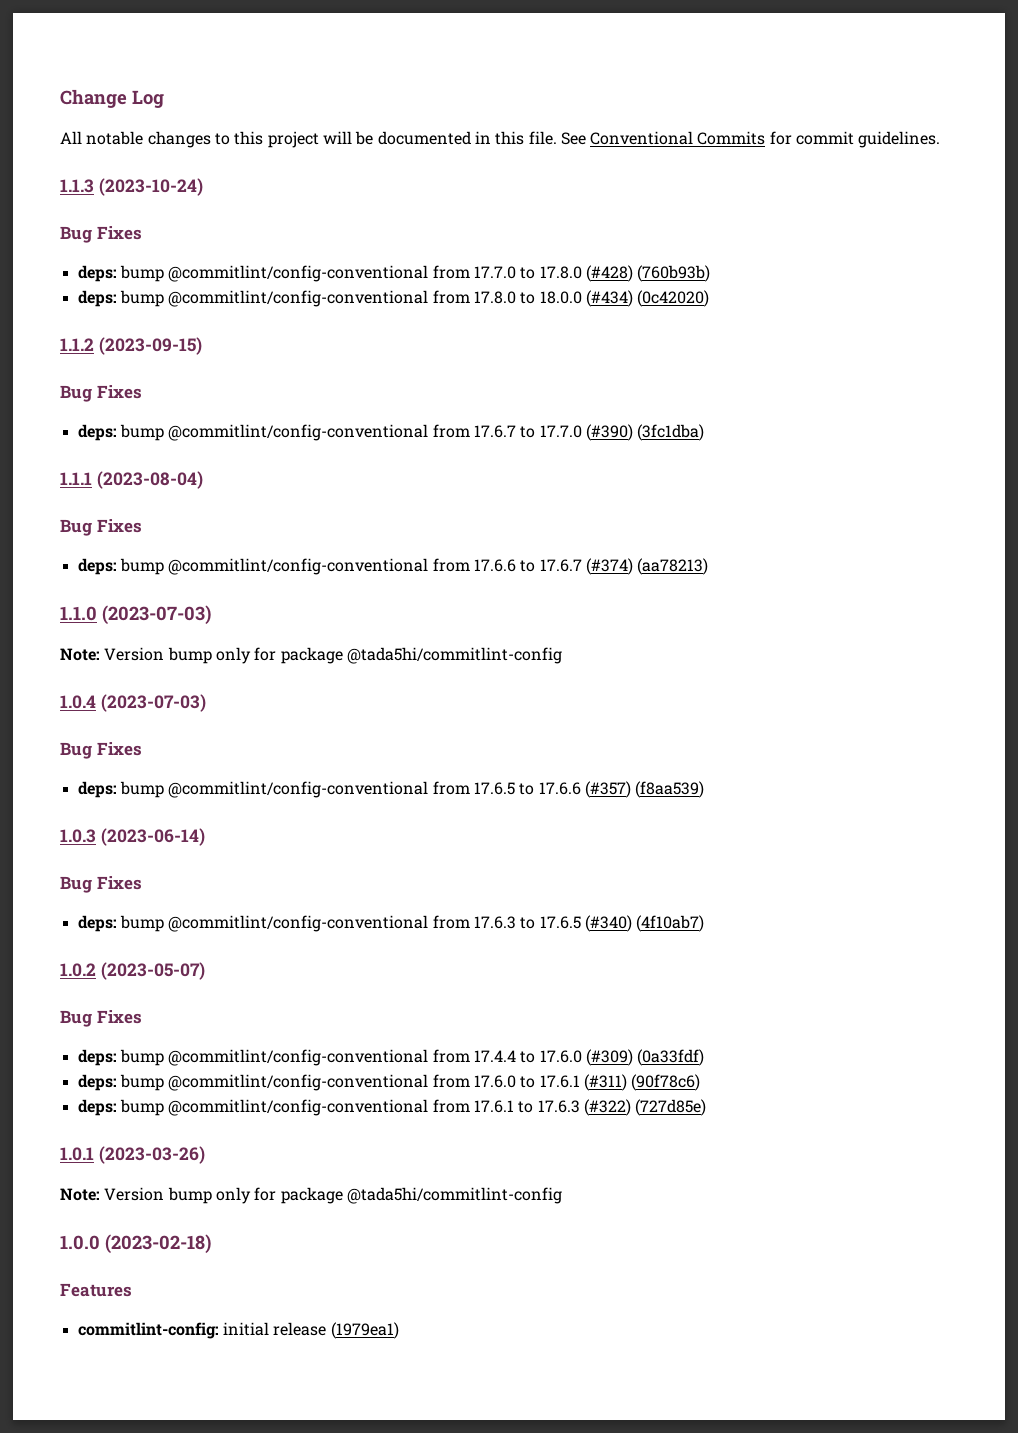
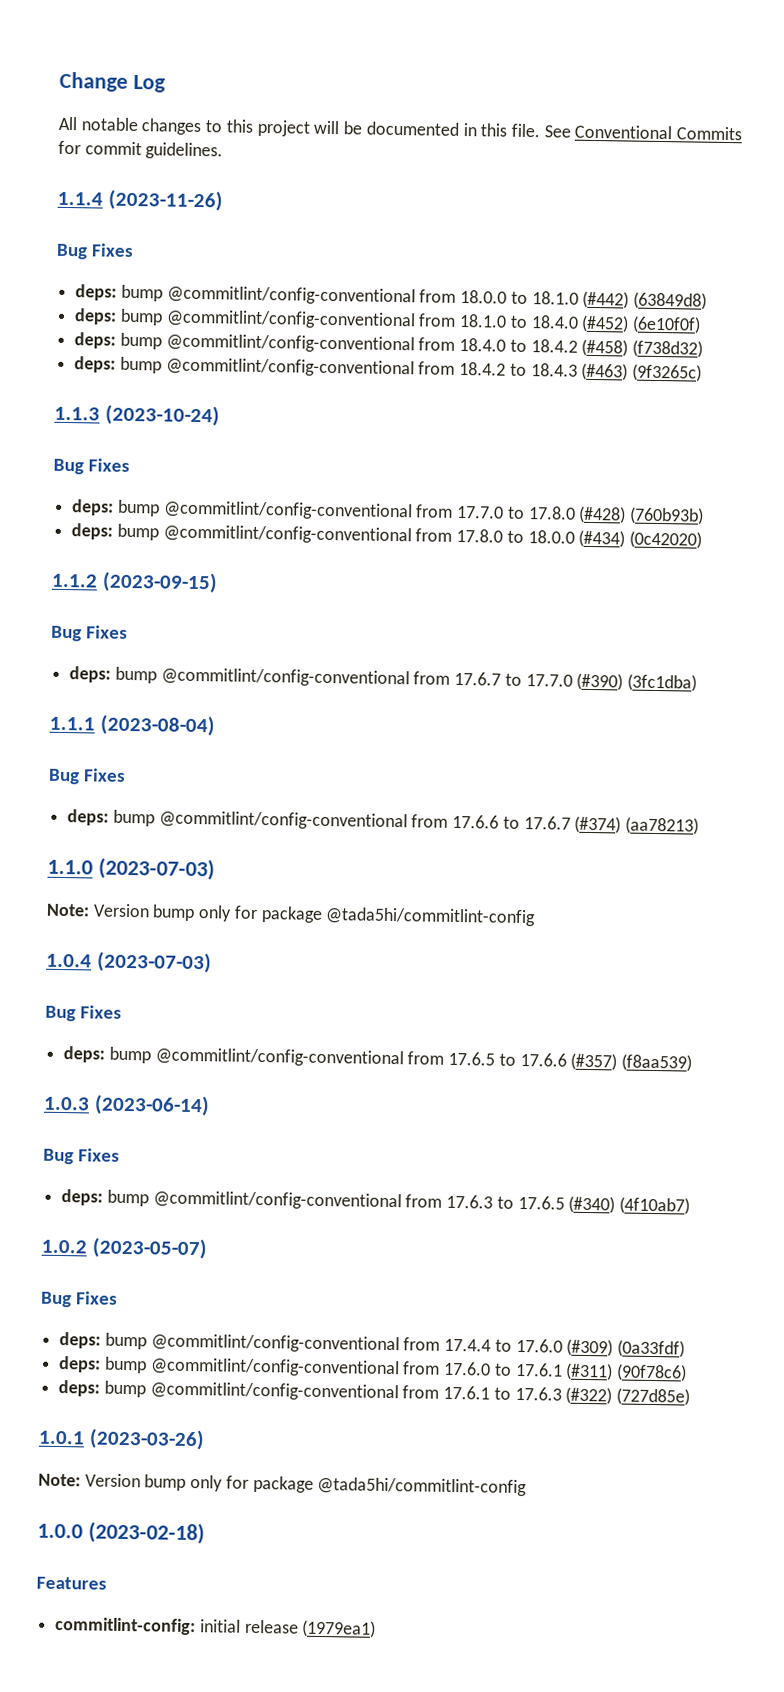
(941, 139) none -> [57,189,223,212] [56,243,135,260] [75,284,708,310] [74,308,702,334] [74,332,704,358] [74,356,703,382] // 1.1.4 (2023-11-26) // Bug Fixes // deps: bump @commitlint/config-conventional from 18.0.0 to 18.1.0 (#442) (63849d8) // deps: bump @commitlint/config-conventional from 18.1.0 to 18.4.0 (#452) (6e10f0f) // deps: bump @commitlint/config-conventional from 18.4.0 to 18.4.2 (#458) (f738d32) // deps: bump @commitlint/config-conventional from 18.4.2 to 18.4.3 (#463) (9f3265c)

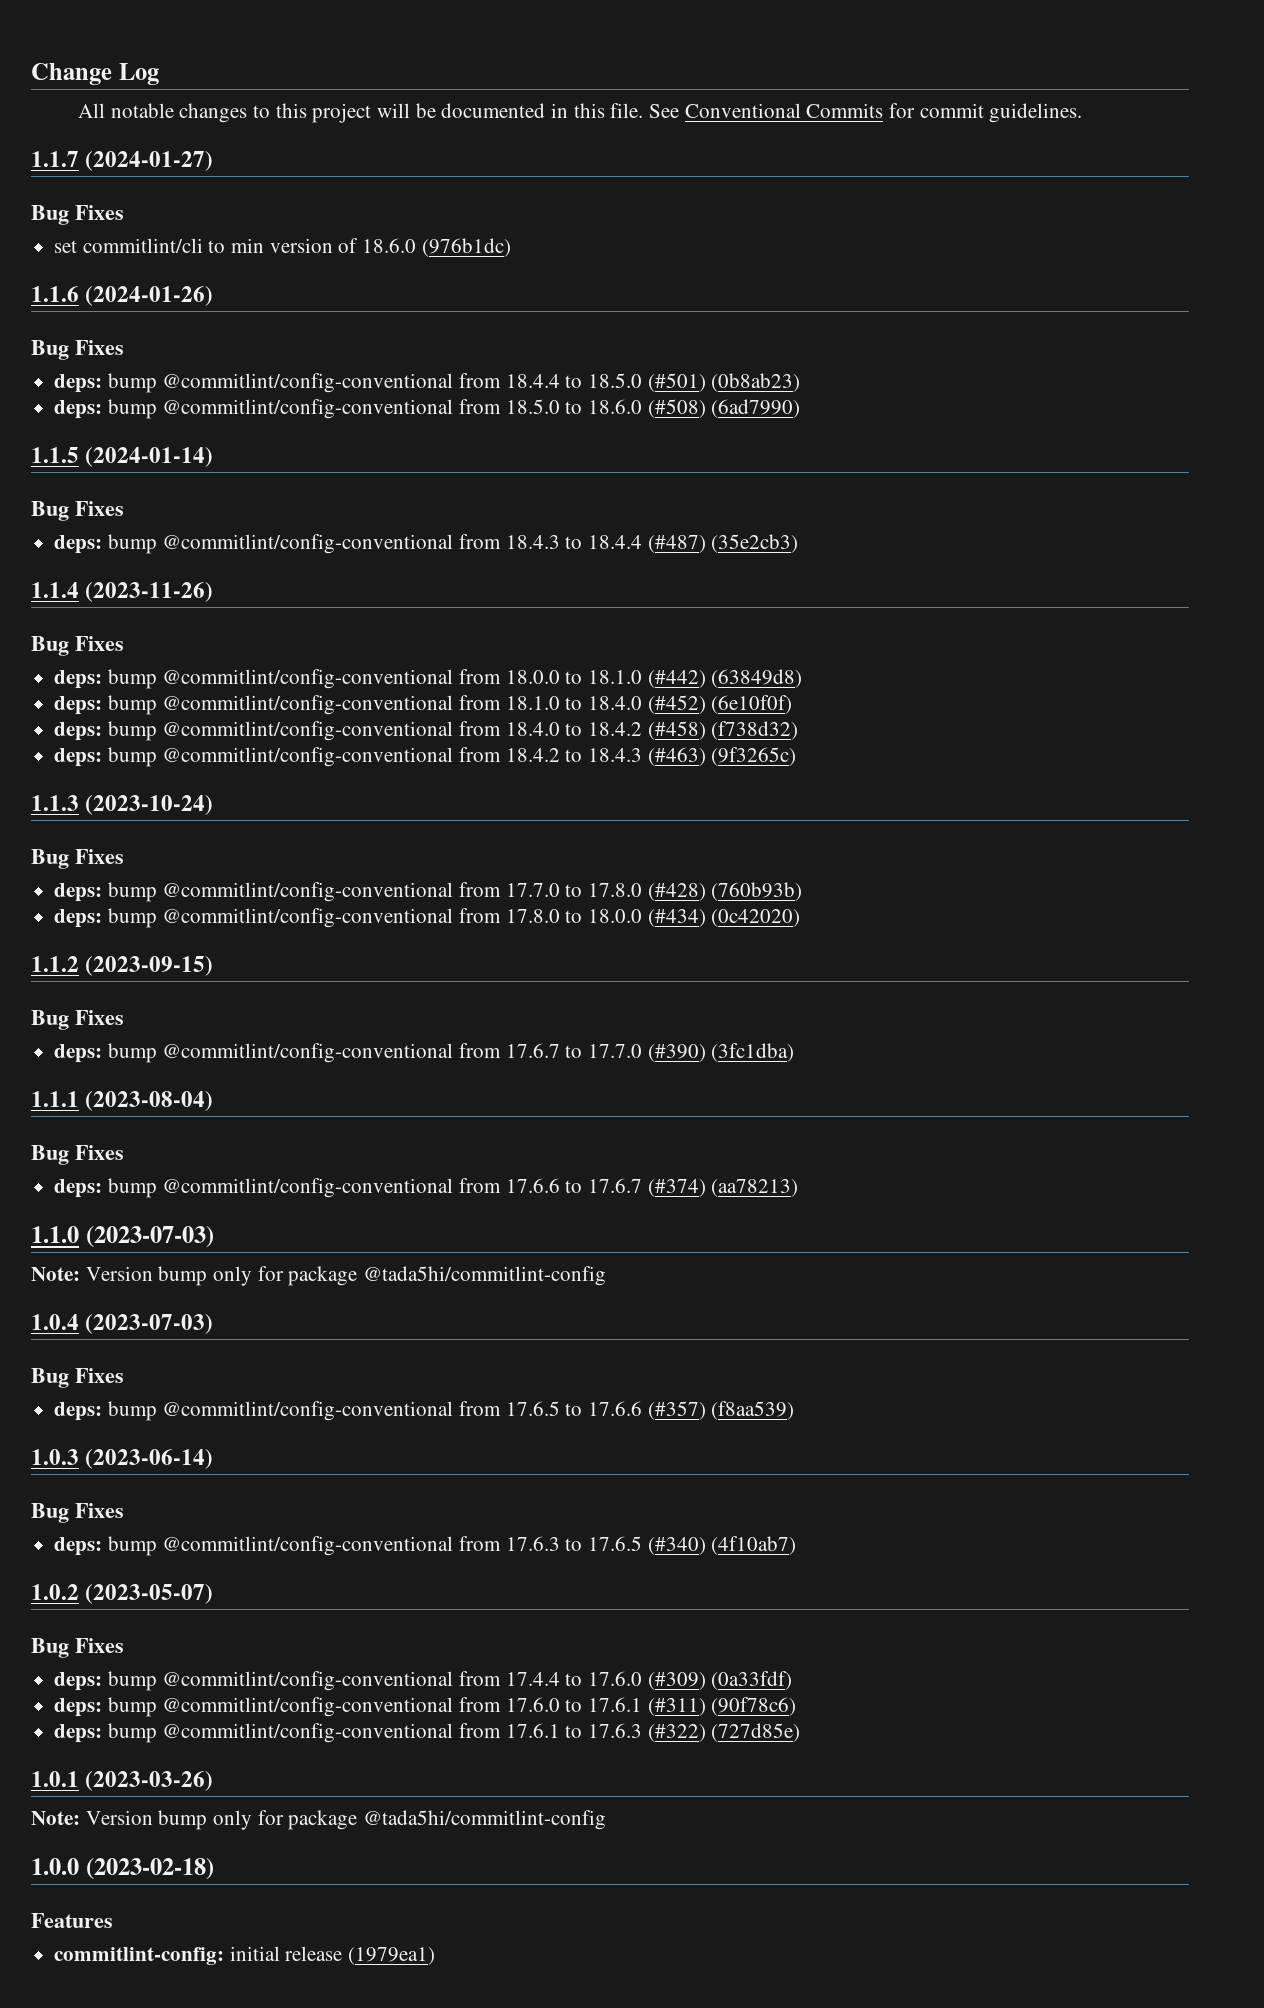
(224, 151) none -> [31,151,214,171] [31,205,124,225] [54,238,511,257] [31,286,214,306] [31,340,124,360] [54,373,801,393] [54,399,801,419] [31,447,214,467] [31,501,124,521] [54,534,799,554] // 1.1.7 (2024-01-27) // Bug Fixes // set commitlint/cli to min version of 18.6.0 (976b1dc) // 1.1.6 (2024-01-26) // Bug Fixes // deps: bump @commitlint/config-conventional from 18.4.4 to 18.5.0 (#501) (0b8ab23) // deps: bump @commitlint/config-conventional from 18.5.0 to 18.6.0 (#508) (6ad7990) // 1.1.5 (2024-01-14) // Bug Fixes // deps: bump @commitlint/config-conventional from 18.4.3 to 18.4.4 (#487) (35e2cb3)

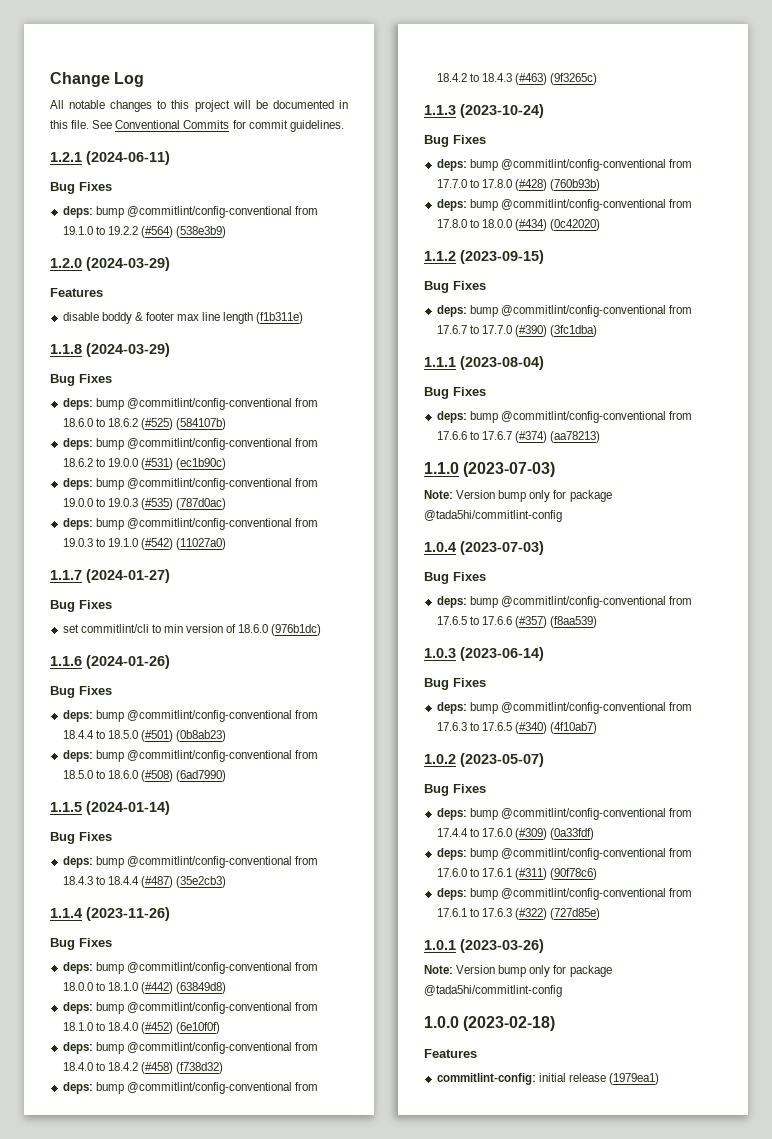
(1083, 113) none -> [50,151,170,165] [50,182,112,194] [62,206,318,218] [62,226,227,238] [50,257,170,271] [50,288,103,297] [62,312,304,324] [50,343,170,357] [50,374,112,386] [62,398,318,410] [62,418,227,430] [62,438,318,450] [62,458,227,470] [62,478,318,490] [62,498,227,510] [62,518,318,530] [62,538,227,550] // 1.2.1 (2024-06-11) // Bug Fixes // deps: bump @commitlint/config-conventional from 19.1.0 to 19.2.2 (#564) (538e3b9) // 1.2.0 (2024-03-29) // Features // disable boddy & footer max line length (f1b311e) // 1.1.8 (2024-03-29) // Bug Fixes // deps: bump @commitlint/config-conventional from 18.6.0 to 18.6.2 (#525) (584107b) // deps: bump @commitlint/config-conventional from 18.6.2 to 19.0.0 (#531) (ec1b90c) // deps: bump @commitlint/config-conventional from 19.0.0 to 19.0.3 (#535) (787d0ac) // deps: bump @commitlint/config-conventional from 19.0.3 to 19.1.0 (#542) (11027a0)

